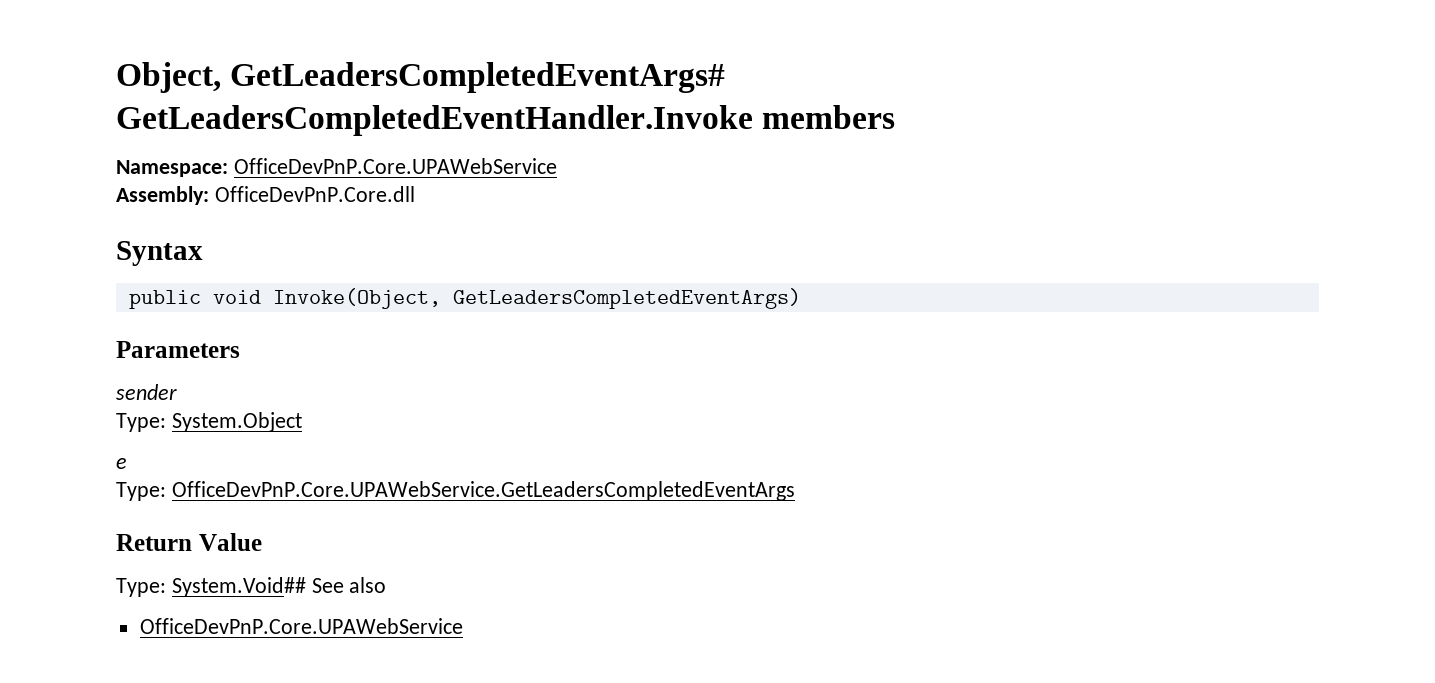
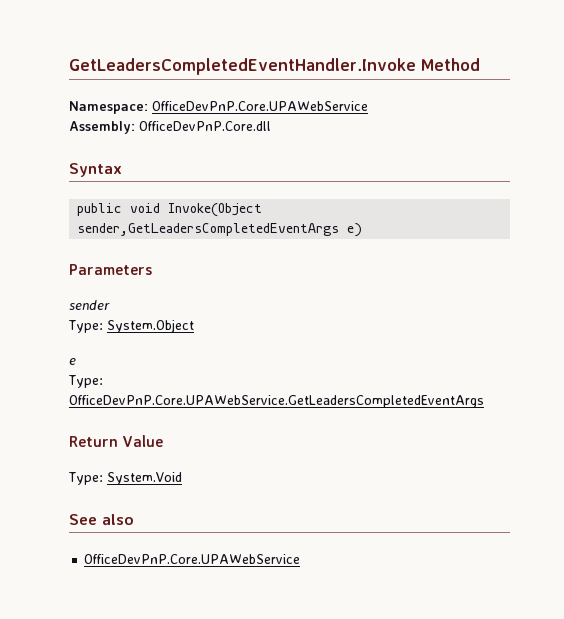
[116,62,726,93] [116,105,896,136] Object, GetLeadersCompletedEventArgs# GetLeadersCompletedEventHandler.Invoke members -> [69,58,480,75] GetLeadersCompletedEventHandler.Invoke Method
[272,288,801,309] Invoke(Object, GetLeadersCompletedEventArgs) -> [168,203,263,217] [77,223,363,237] Invoke(Object sender,GetLeadersCompletedEventArgs e)
[171,577,306,597] System.Void## -> [107,472,182,485] System.Void //

